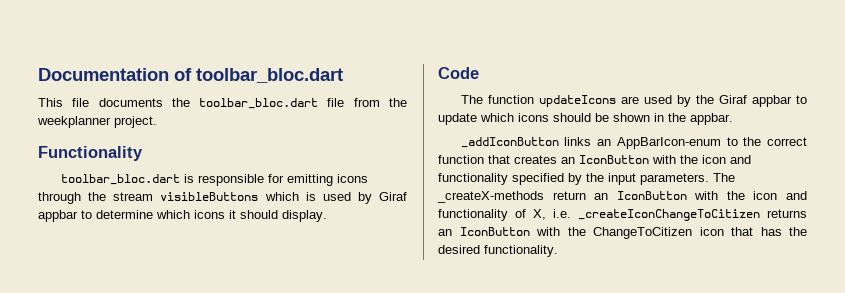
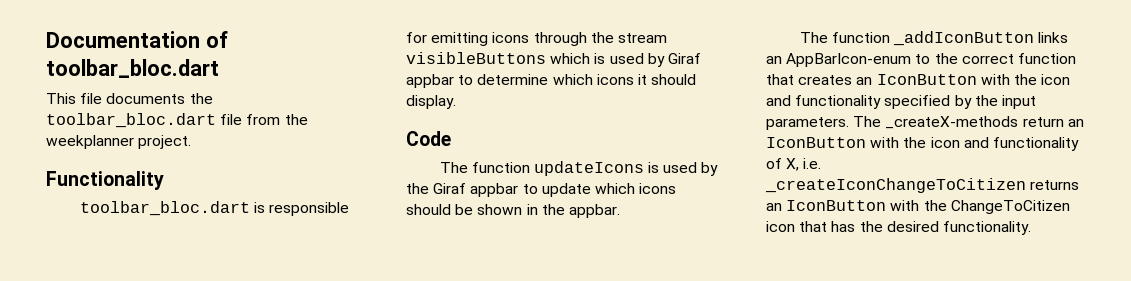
[620,96,639,104] are -> [648,162,660,173] is
(733, 119) none -> [799,32,890,43] The function

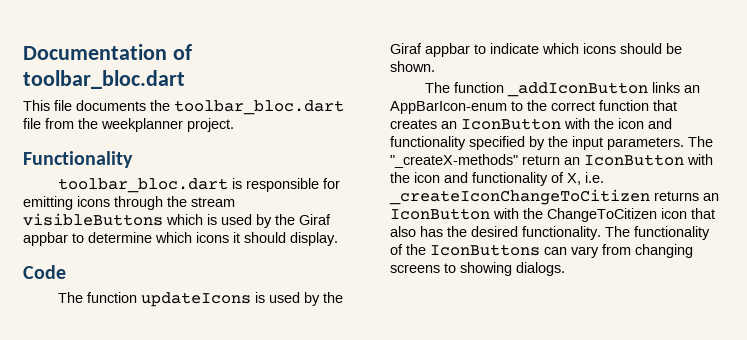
(665, 60) none -> [275,214,295,225] the
[541,183,591,197] update -> [490,43,539,54] indicate
[477,204,620,218] shown in the appbar. -> [390,61,435,72] shown.
[885,116,1019,129] _createX-methods -> [390,154,518,168] "_createX-methods"
(828, 226) none -> [390,226,416,237] also
(1031, 228) none -> [605,226,710,240] [390,244,693,258] [390,262,565,276] The functionality of the IconButtons can vary from changing screens to showing dialogs.

